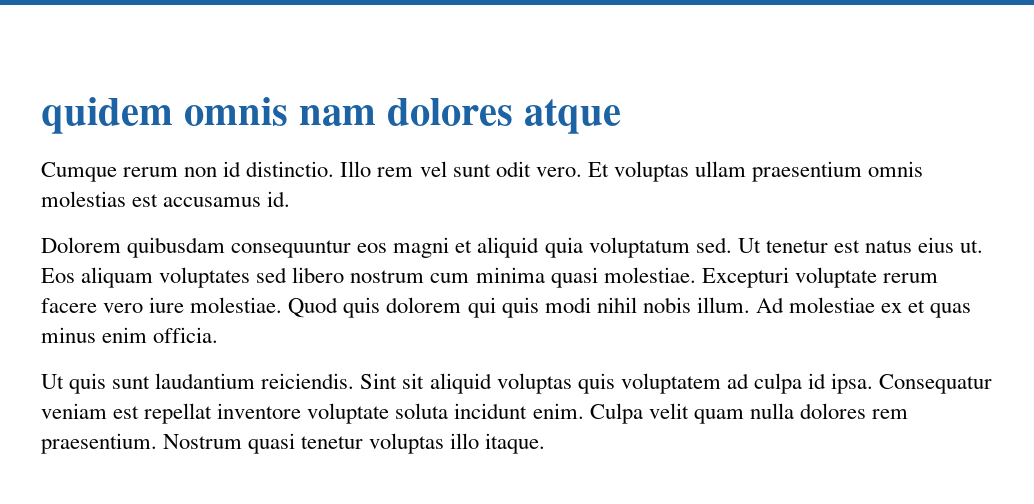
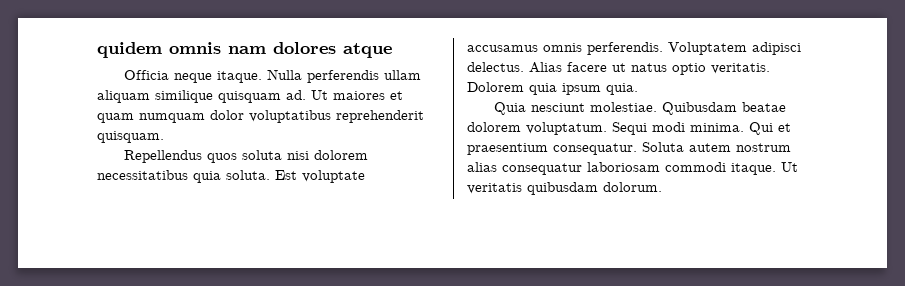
[41,161,924,182] [41,191,291,207] [41,237,984,258] [41,267,938,288] [41,297,972,318] [41,327,219,343] [41,373,993,394] [41,403,908,424] [41,433,546,454] Cumque rerum non id distinctio. Illo rem vel sunt odit vero. Et voluptas ullam praesentium omnis molestias est accusamus id. // Dolorem quibusdam consequuntur eos magni et aliquid quia voluptatum sed. Ut tenetur est natus eius ut. Eos aliquam voluptates sed libero nostrum cum minima quasi molestiae. Excepturi voluptate rerum facere vero iure molestiae. Quod quis dolorem qui quis modi nihil nobis illum. Ad molestiae ex et quas minus enim officia. // Ut quis sunt laudantium reiciendis. Sint sit aliquid voluptas quis voluptatem ad culpa id ipsa. Consequatur veniam est repellat inventore voluptate soluta incidunt enim. Culpa velit quam nulla dolores rem praesentium. Nostrum quasi tenetur voluptas illo itaque. -> [124,69,422,83] [97,90,403,103] [97,110,424,123] [97,131,164,143] [124,150,369,163] [97,170,365,183] [467,42,801,55] [467,62,770,75] [467,82,638,95] [494,102,787,115] [467,122,791,135] [467,142,791,155] [467,162,798,175] [467,182,662,195] Officia neque itaque. Nulla perferendis ullam aliquam similique quisquam ad. Ut maiores et quam numquam dolor voluptatibus reprehenderit quisquam. // Repellendus quos soluta nisi dolorem necessitatibus quia soluta. Est voluptate accusamus omnis perferendis. Voluptatem adipisci delectus. Alias facere ut natus optio veritatis. Dolorem quia ipsum quia. // Quia nesciunt molestiae. Quibusdam beatae dolorem voluptatum. Sequi modi minima. Qui et praesentium consequatur. Soluta autem nostrum alias consequatur laboriosam commodi itaque. Ut veritatis quibusdam dolorum.

